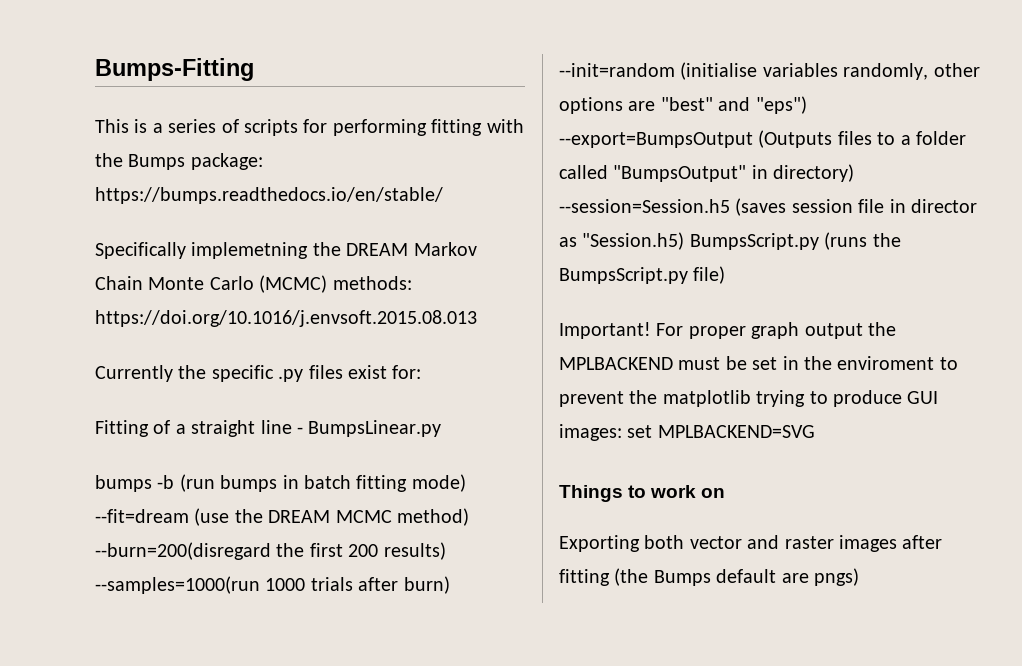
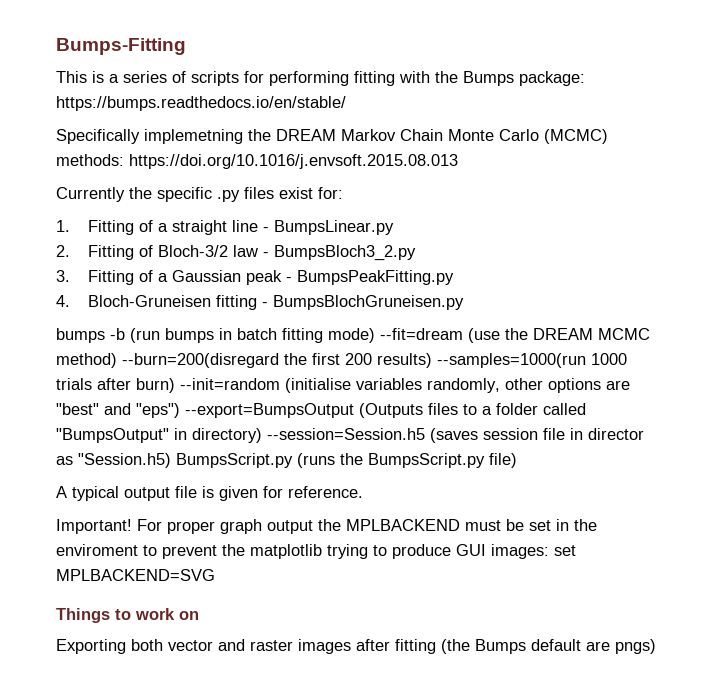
(422, 372) none -> [56,220,70,232] 1.
(442, 428) none -> [56,245,417,261] [56,270,455,285] [56,295,465,310] // 2. Fitting of Bloch-3/2 law - BumpsBloch3_2.py // 3. Fitting of a Gaussian peak - BumpsPeakFitting.py // 4. Bloch-Gruneisen fitting - BumpsBlochGruneisen.py
(726, 275) none -> [56,486,363,501] // A typical output file is given for reference.

